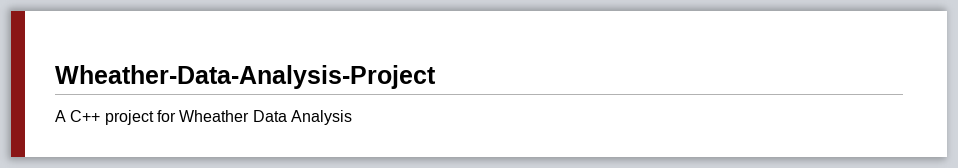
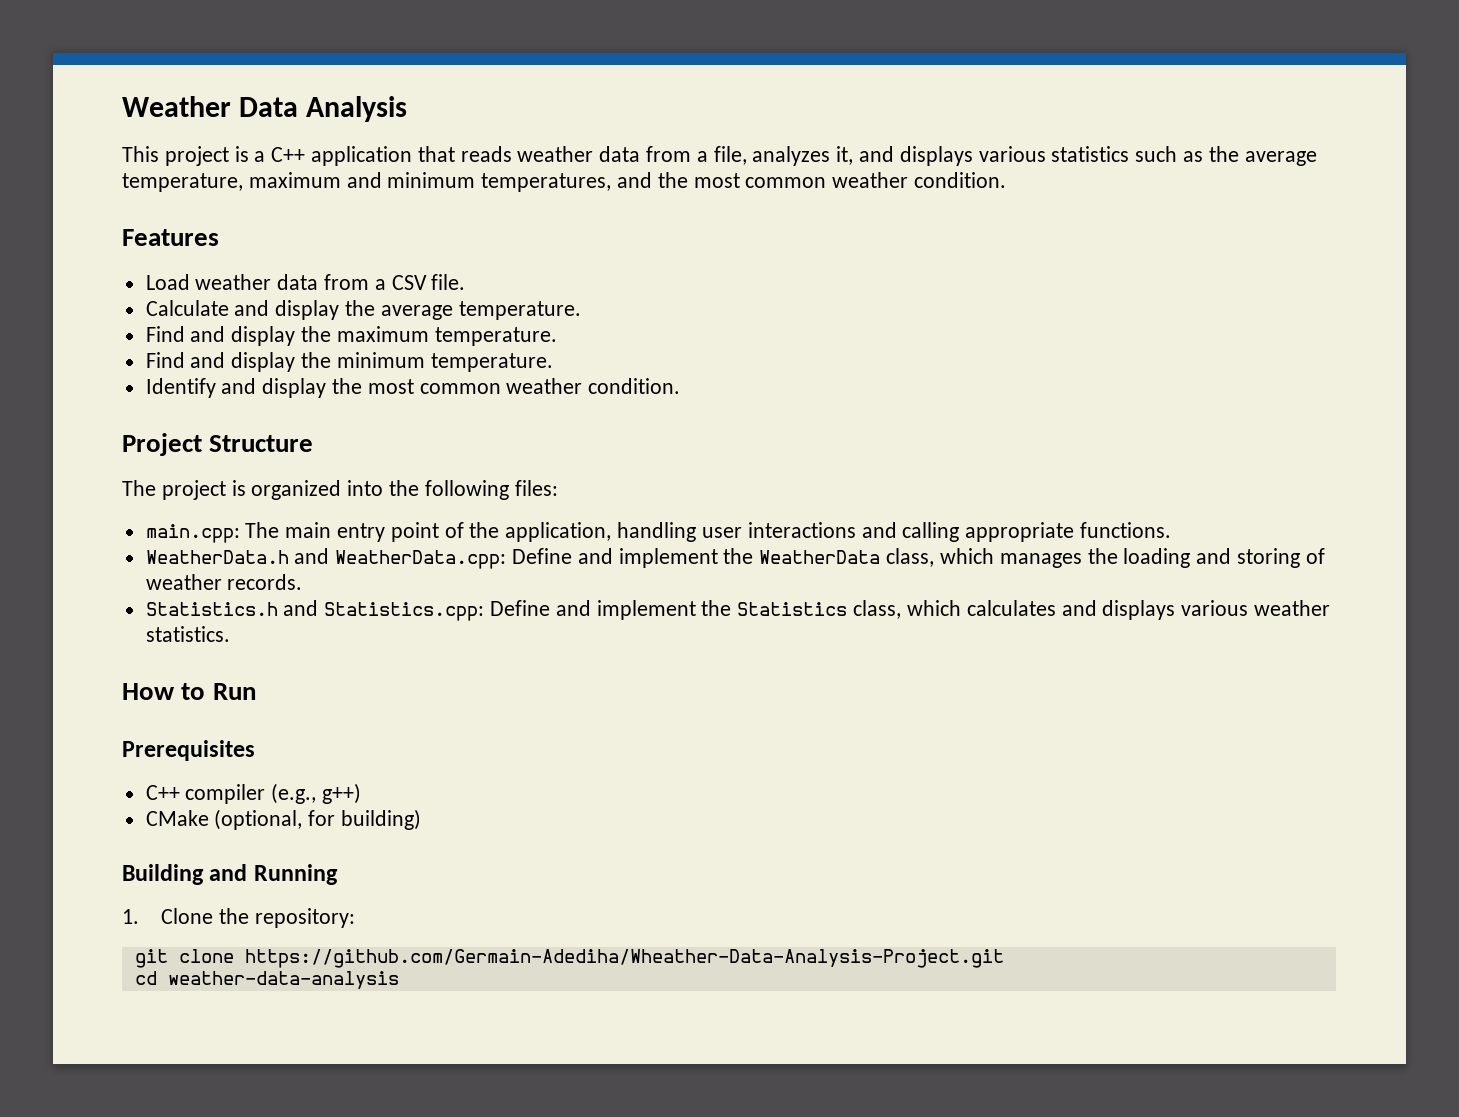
[55,65,436,89] [55,110,352,125] Wheather-Data-Analysis-Project // A C++ project for Wheather Data Analysis -> [122,96,408,122] [122,146,1317,166] [122,172,1007,192] [122,229,219,246] [145,274,466,290] [145,300,581,320] [145,326,557,346] [145,352,553,372] [145,378,681,398] [122,433,314,456] [122,480,558,500] [145,522,1171,543] [145,548,1325,569] [145,574,303,590] [145,600,1330,621] [145,626,230,642] [122,683,256,700] [122,740,255,761] [145,783,362,804] [145,809,422,830] [122,864,338,885] [122,908,355,928] [134,949,1004,968] [134,971,399,989] Weather Data Analysis // This project is a C++ application that reads weather data from a file, analyzes it, and displays various statistics such as the average temperature, maximum and minimum temperatures, and the most common weather condition. // Features // Load weather data from a CSV file. // Calculate and display the average temperature. // Find and display the maximum temperature. // Find and display the minimum temperature. // Identify and display the most common weather condition. // Project Structure // The project is organized into the following files: // main.cpp: The main entry point of the application, handling user interactions and calling appropriate functions. // WeatherData.h and WeatherData.cpp: Define and implement the WeatherData class, which manages the loading and storing of weather records. // Statistics.h and Statistics.cpp: Define and implement the Statistics class, which calculates and displays various weather statistics. // How to Run // Prerequisites // C++ compiler (e.g., g++) // CMake (optional, for building) // Building and Running // 1. Clone the repository: // git clone https://github.com/Germain-Adediha/Wheather-Data-Analysis-Project.git // cd weather-data-analysis

